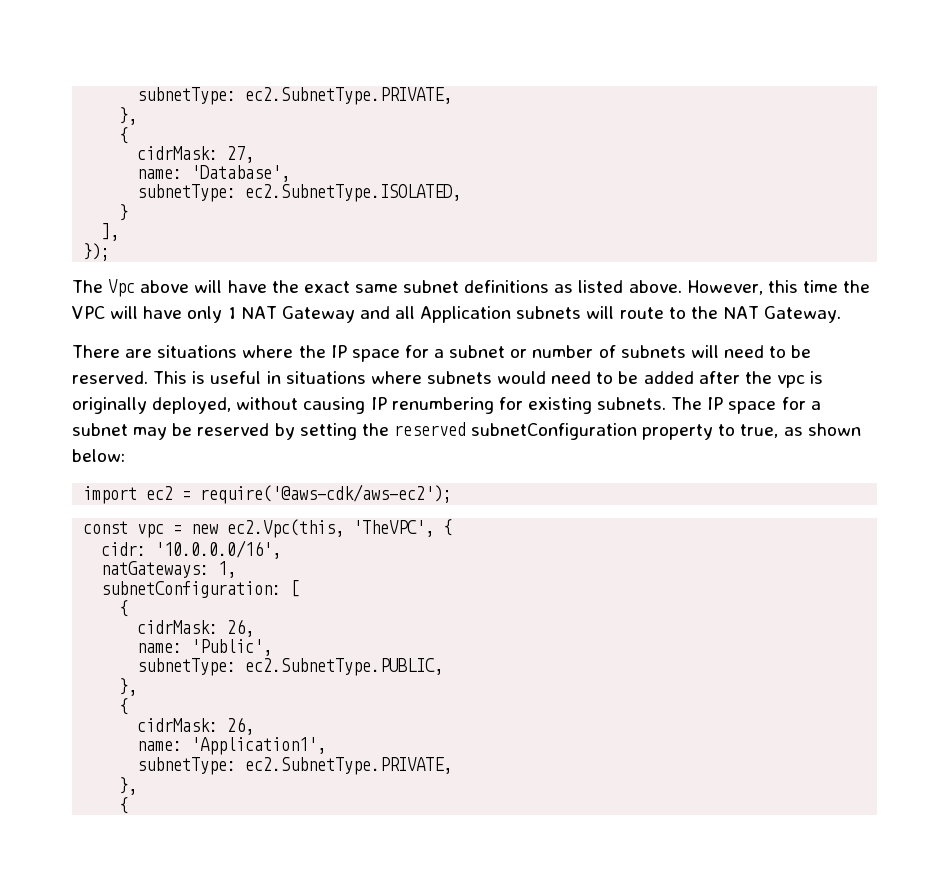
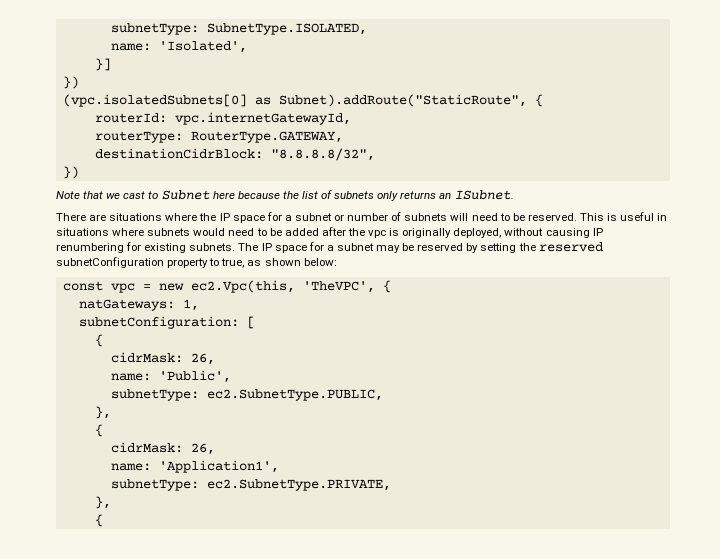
[137,87,453,105] [119,107,138,125] [119,127,129,144] [137,146,255,163] [137,165,291,182] [137,184,462,202] [119,204,129,221] [101,223,120,241] [83,243,111,261] [72,279,871,297] [72,306,842,323] subnetType: ec2.SubnetType.PRIVATE, // }, // { // cidrMask: 27, // name: 'Database', // subnetType: ec2.SubnetType.ISOLATED, // } // ], // }); // The Vpc above will have the exact same subnet definitions as listed above. However, this time the VPC will have only 1 NAT Gateway and all Application subnets will route to the NAT Gateway. -> [110,23,367,35] [110,41,247,53] [94,58,111,71] [62,76,79,89] [62,94,543,107] [94,112,351,125] [94,131,343,143] [94,148,375,161] [62,166,79,179] [56,190,514,201] subnetType: SubnetType.ISOLATED, // name: 'Isolated', // }] // }) // (vpc.isolatedSubnets[0] as Subnet).addRoute("StaticRoute", { // routerId: vpc.internetGatewayId, // routerType: RouterType.GATEWAY, // destinationCidrBlock: "8.8.8.8/32", // }) // Note that we cast to Subnet here because the list of subnets only returns an ISubnet.
[83,484,453,504] // import ec2 = require('@aws-cdk/aws-ec2'); -> (337, 262) none
[101,540,282,559] // cidr: '10.0.0.0/16', -> (391, 286) none

